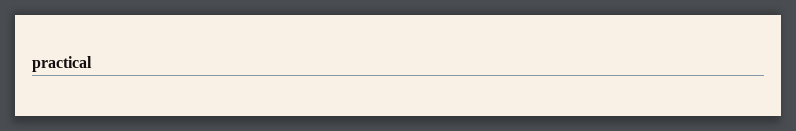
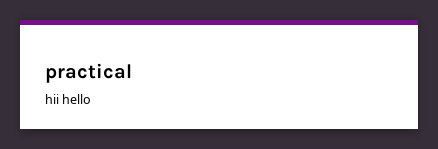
(92, 64) none -> [45,94,92,104] // hii hello

